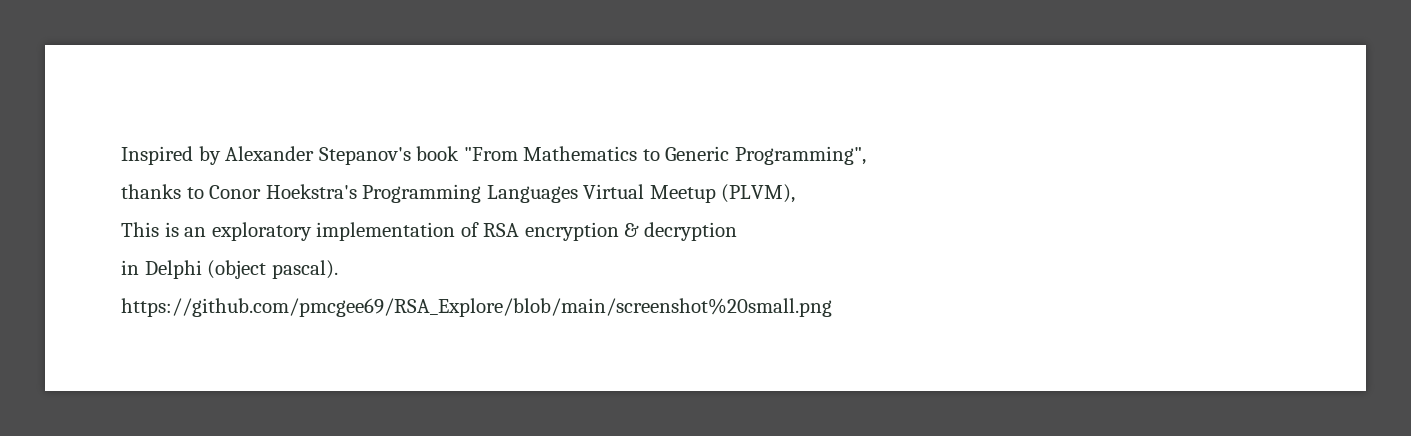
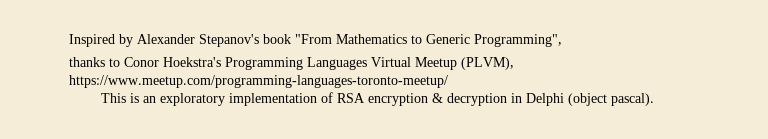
(796, 193) none -> [69,75,448,88] https://www.meetup.com/programming-languages-toronto-meetup/
(737, 231) // -> (508, 99) none
[121,298,832,317] // https://github.com/pmcgee69/RSA_Explore/blob/main/screenshot%20small.png -> (655, 99) none

